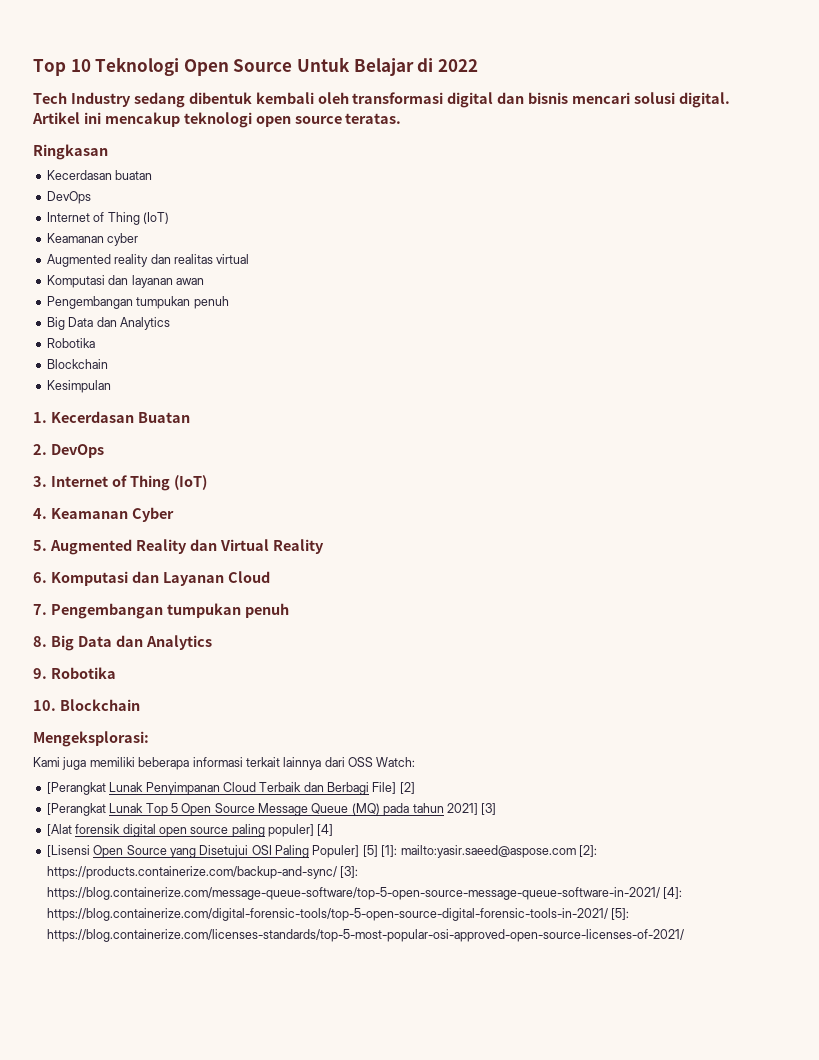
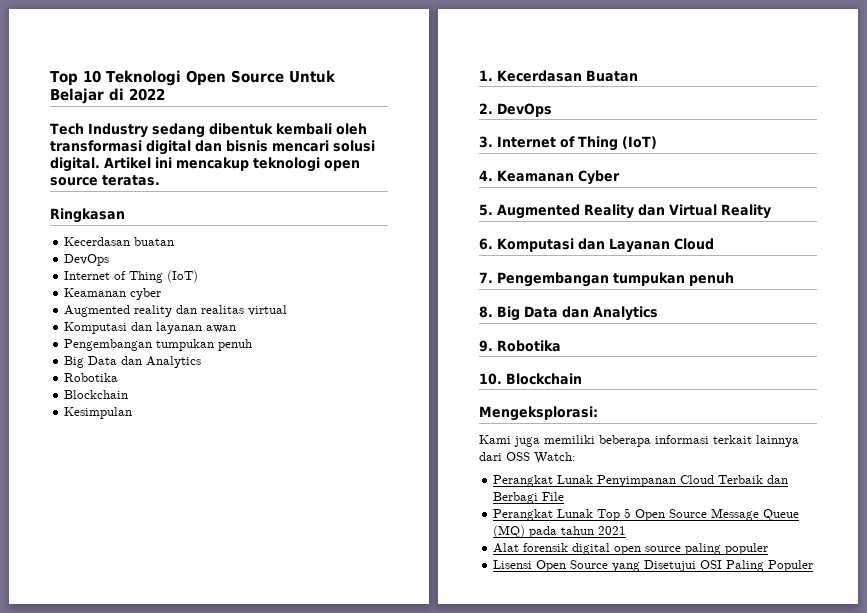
[46,782,106,795] [Perangkat -> [493,475,554,487] Perangkat
[372,782,415,794] [46,803,106,816] File] [2] // [Perangkat -> [542,492,565,501] [493,509,554,521] File // Perangkat
[446,803,497,815] [46,824,72,836] 2021] [3] // [Alat -> [598,526,627,535] [493,543,520,553] 2021 // Alat
[268,824,334,837] [46,845,90,857] populer] [4] // [Lisensi -> [725,543,769,555] [493,560,533,569] populer // Lisensi
[312,845,597,858] [46,866,359,879] [46,887,683,900] [46,908,630,921] [46,929,684,942] Populer] [5] [1]: mailto:yasir.saeed@aspose.com [2]: https://products.containerize.com/backup-and-sync/ [3]: https://blog.containerize.com/message-queue-software/top-5-open-source-message-queue-software-in-2021/ [4]: https://blog.containerize.com/digital-forensic-tools/top-5-open-source-digital-forensic-tools-in-2021/ [5]: https://blog.containerize.com/licenses-standards/top-5-most-popular-osi-approved-open-source-licenses-of-2021/ -> [768,560,814,572] Populer

